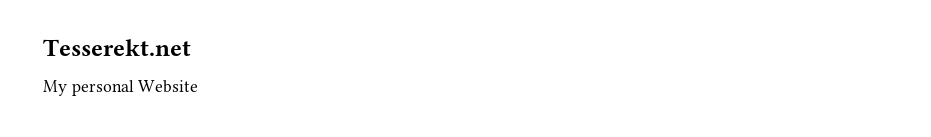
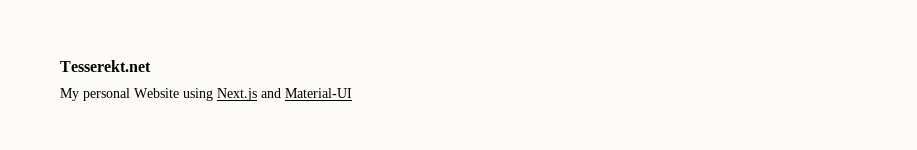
(199, 86) none -> [183,88,352,101] using Next.js and Material-UI

